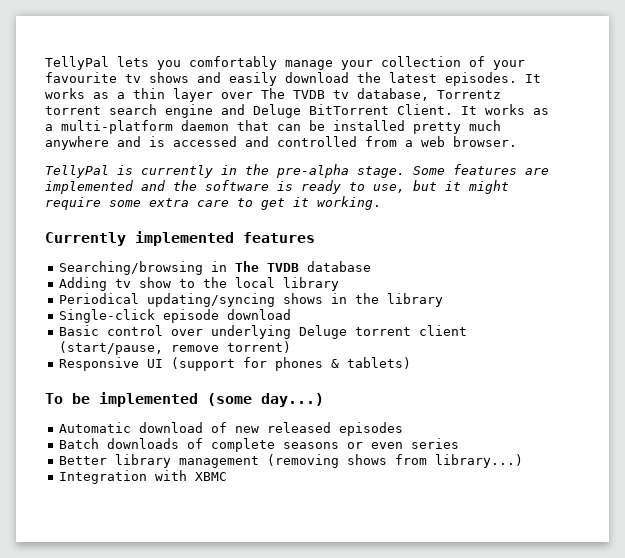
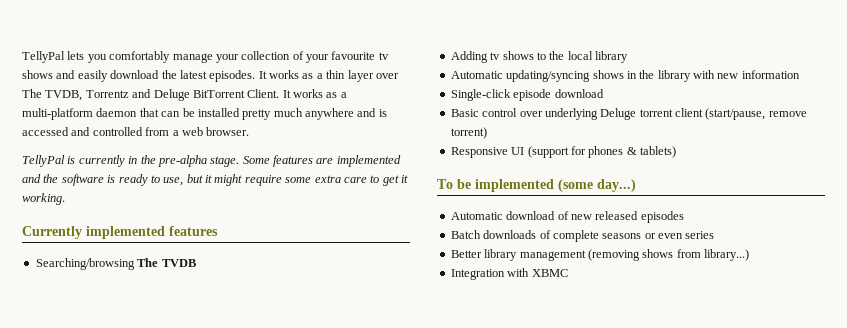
[293,88,501,101] [45,104,213,118] TVDB tv database, Torrentz torrent search engine -> [45,90,129,101] TVDB, Torrentz
[211,261,372,272] in The TVDB database -> [137,258,196,267] The TVDB
[139,277,172,288] show -> [502,51,534,60] shows
[59,293,140,304] Periodical -> [450,71,503,79] Automatic
(444, 300) none -> [693,70,800,79] with new information

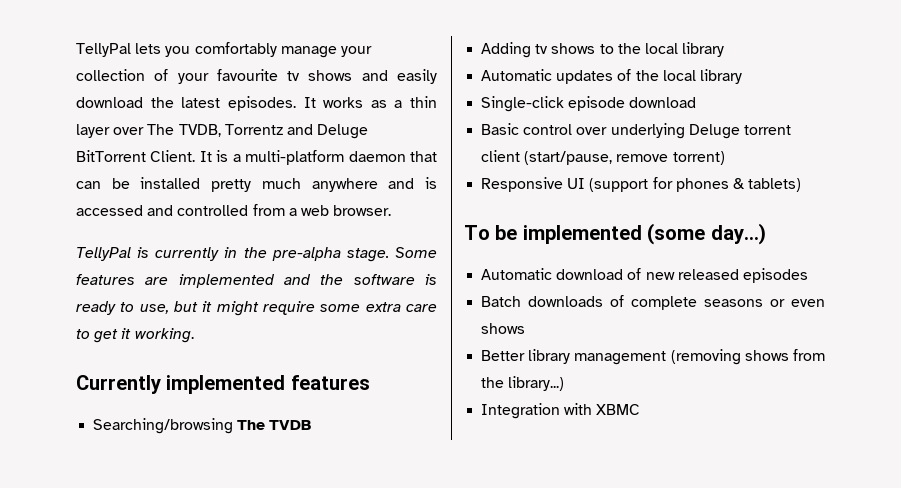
[293,89,338,98] works as -> [216,150,229,162] is
[506,70,800,82] updating/syncing shows in the library with new information -> [556,69,742,84] updates of the local library
[685,231,715,239] series -> [481,323,526,334] shows
(701, 253) none -> [481,377,505,388] the

